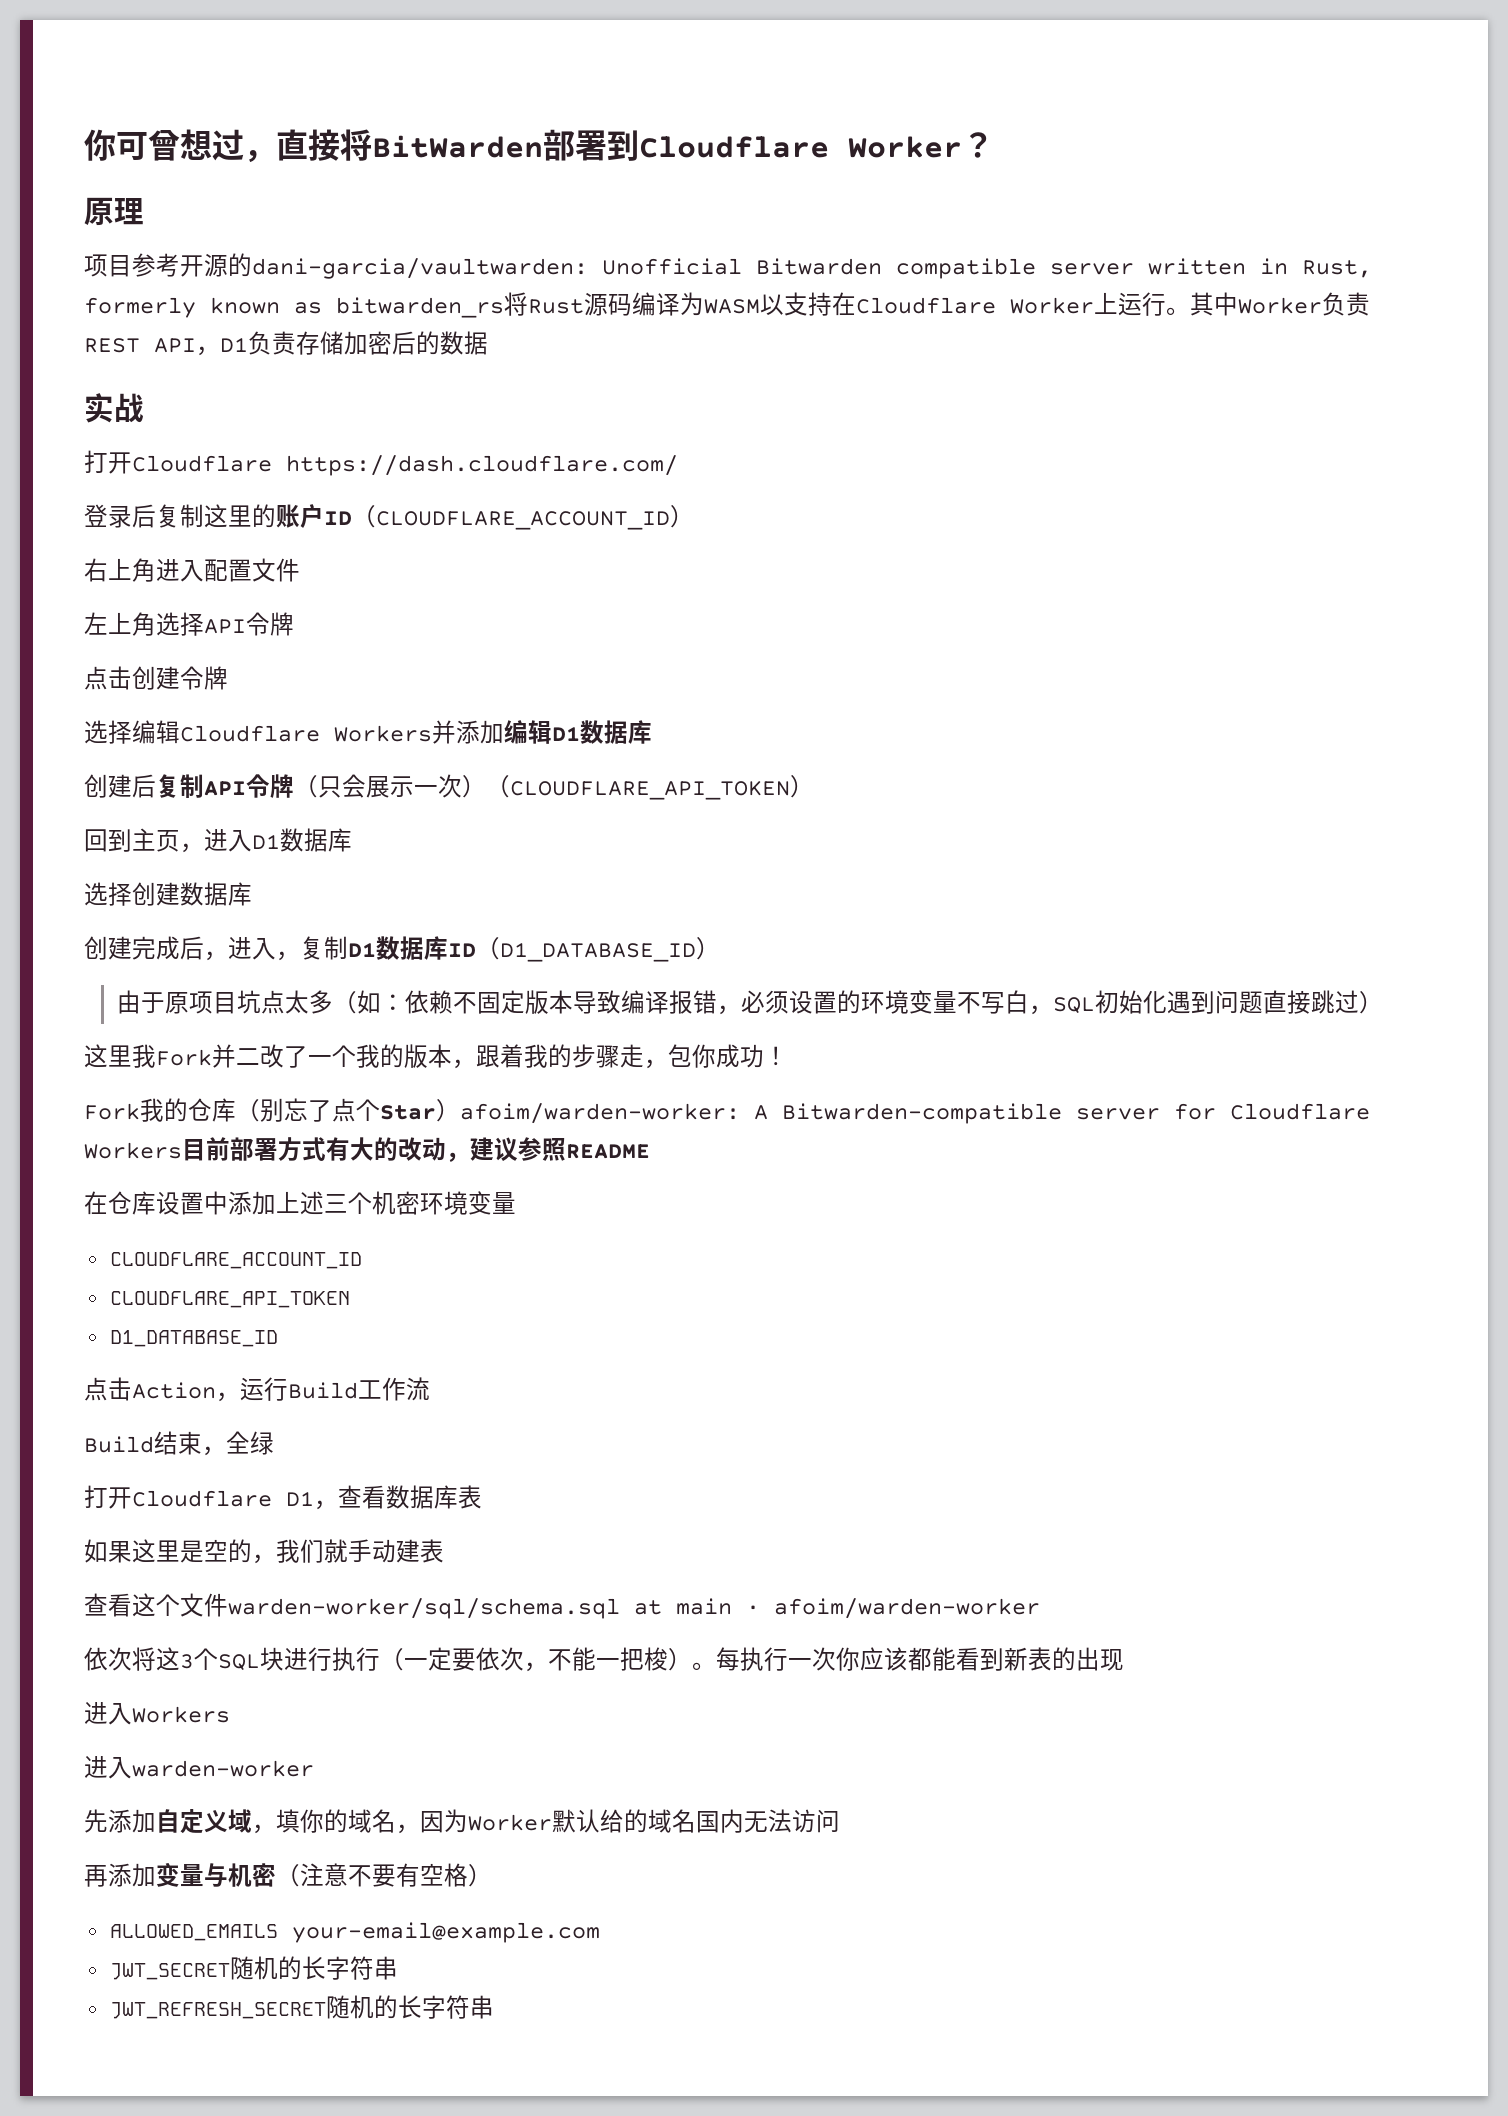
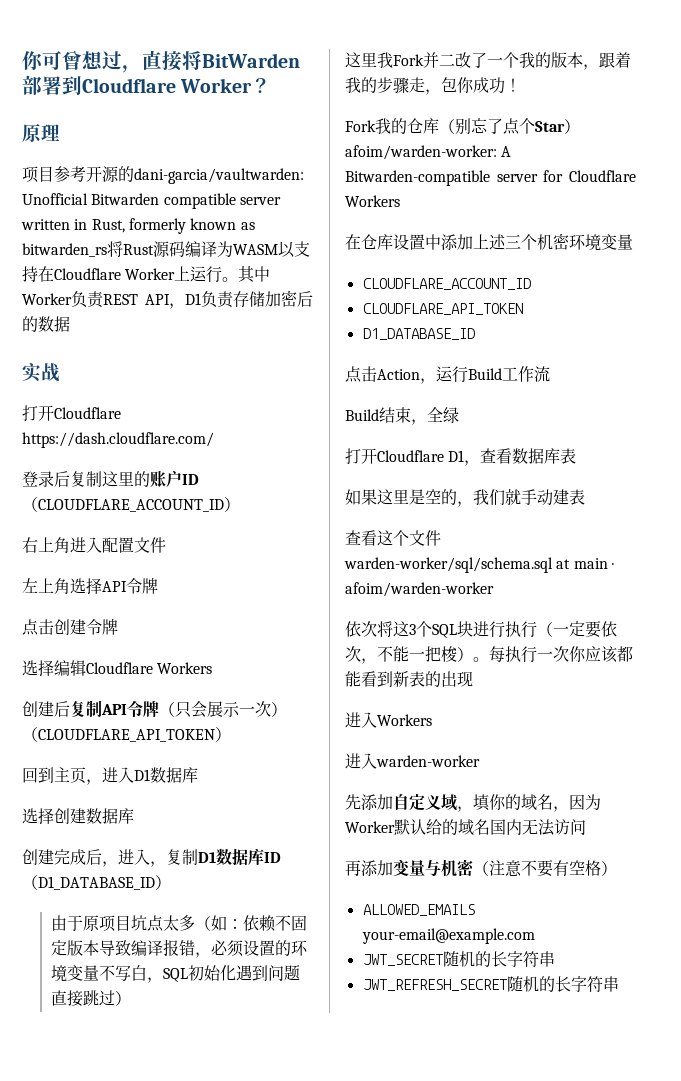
[432,720,652,744] 并添加编辑D1数据库 -> (213, 668) none
[182,1137,650,1162] 目前部署方式有大的改动，建议参照README -> (400, 201) none

